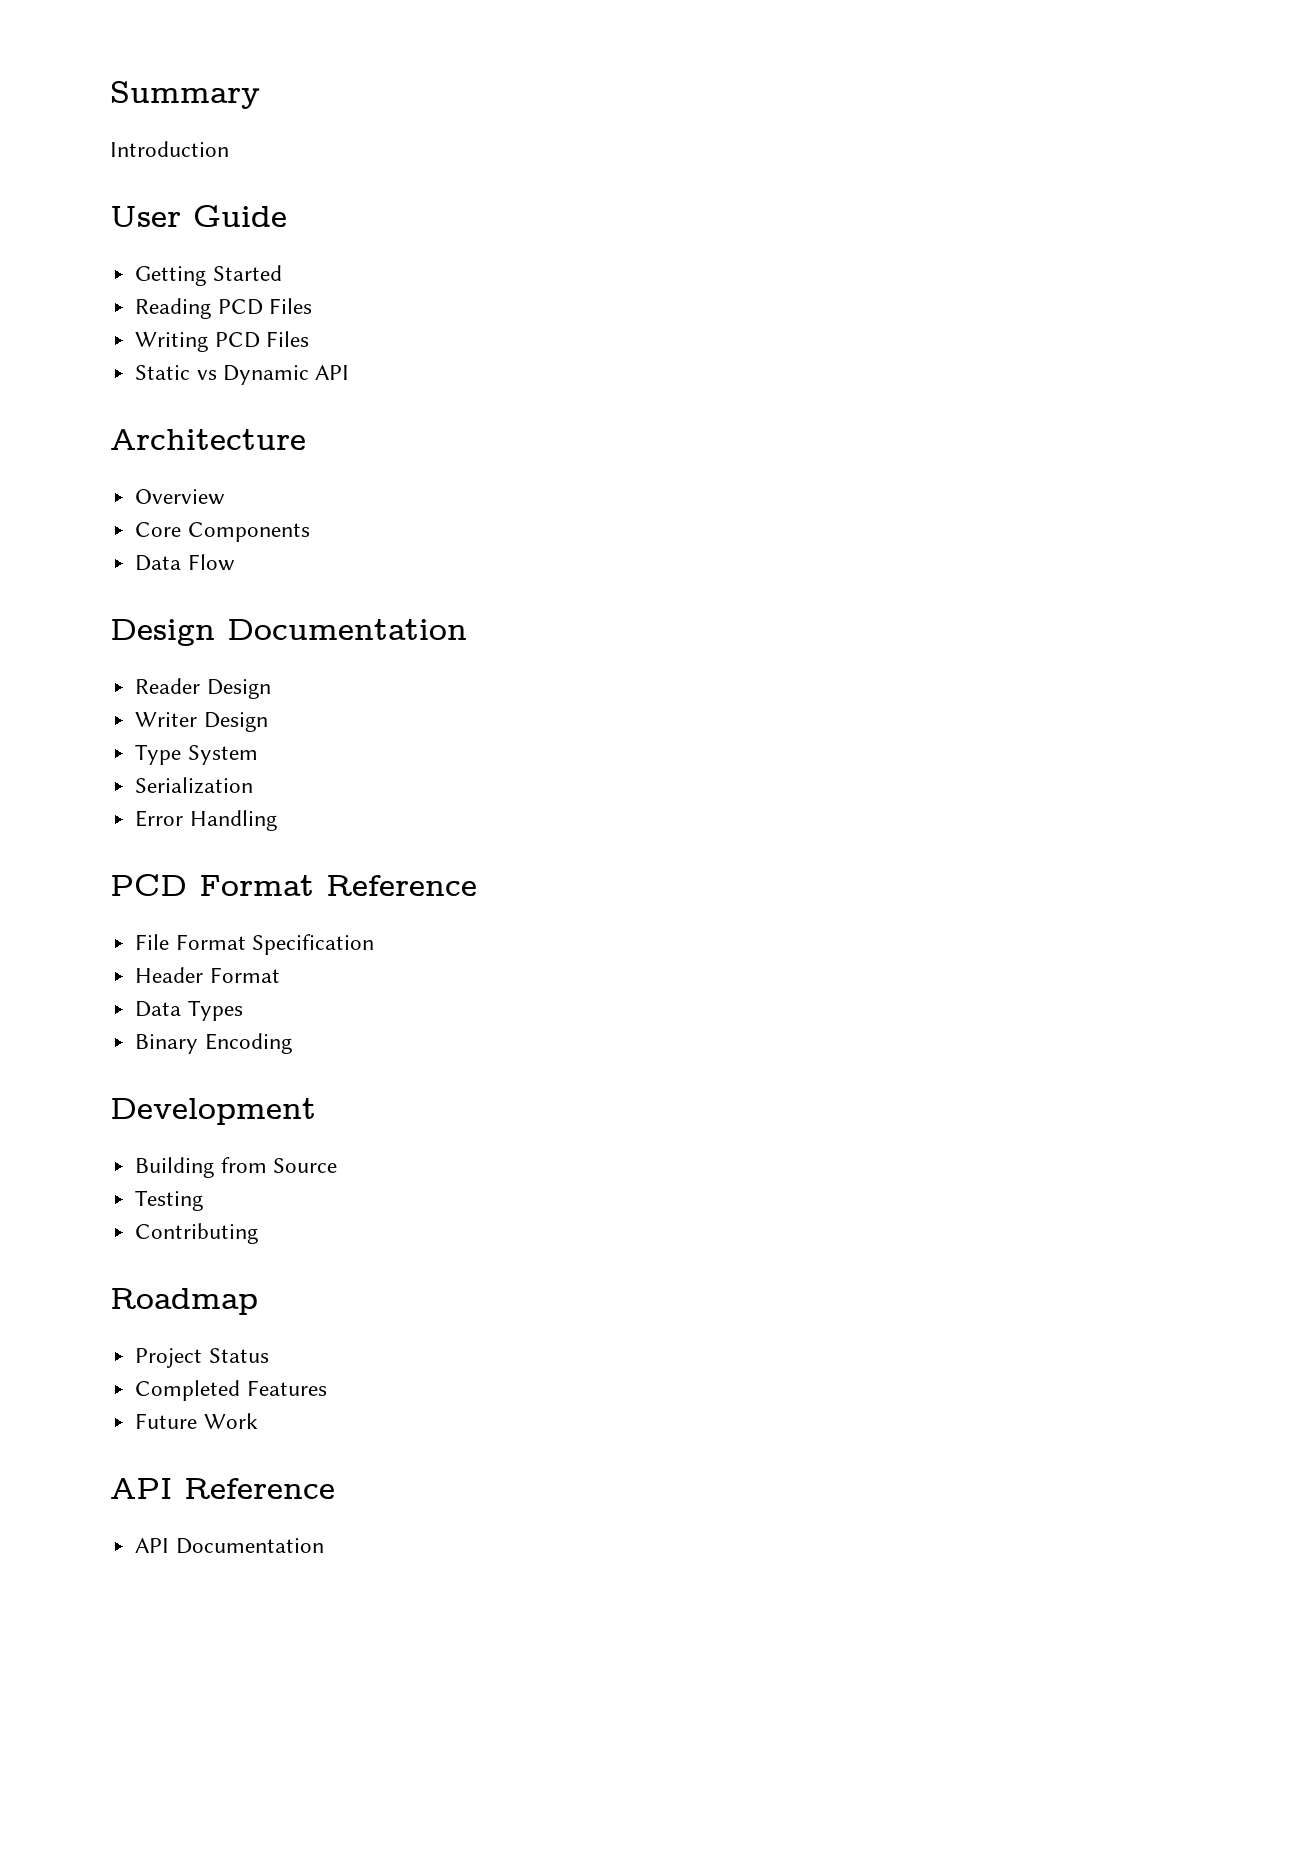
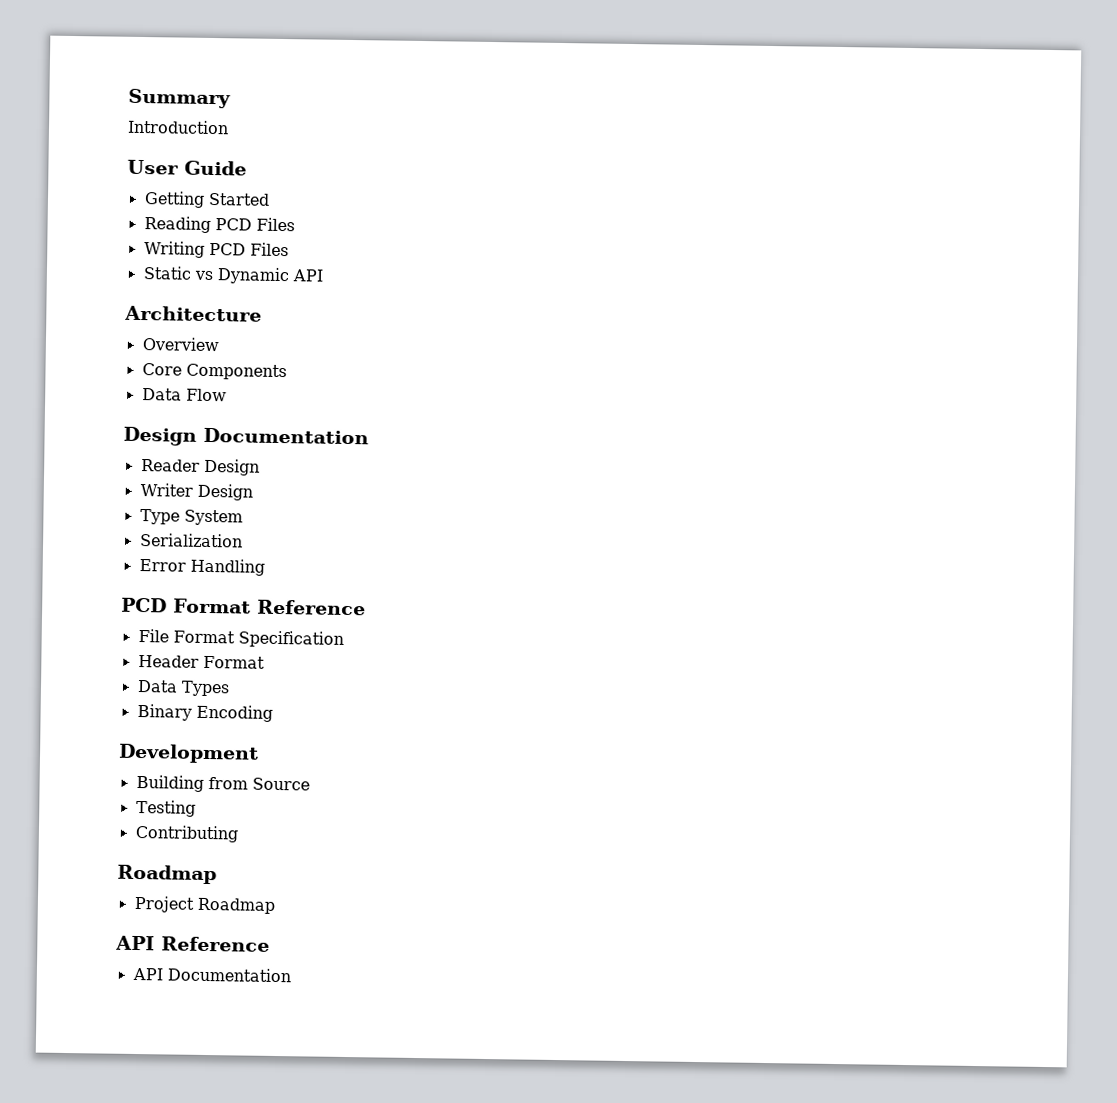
[208,1348,269,1363] [135,1380,327,1401] [135,1413,258,1429] Status // Completed Features // Future Work -> [196,897,275,914] Roadmap

